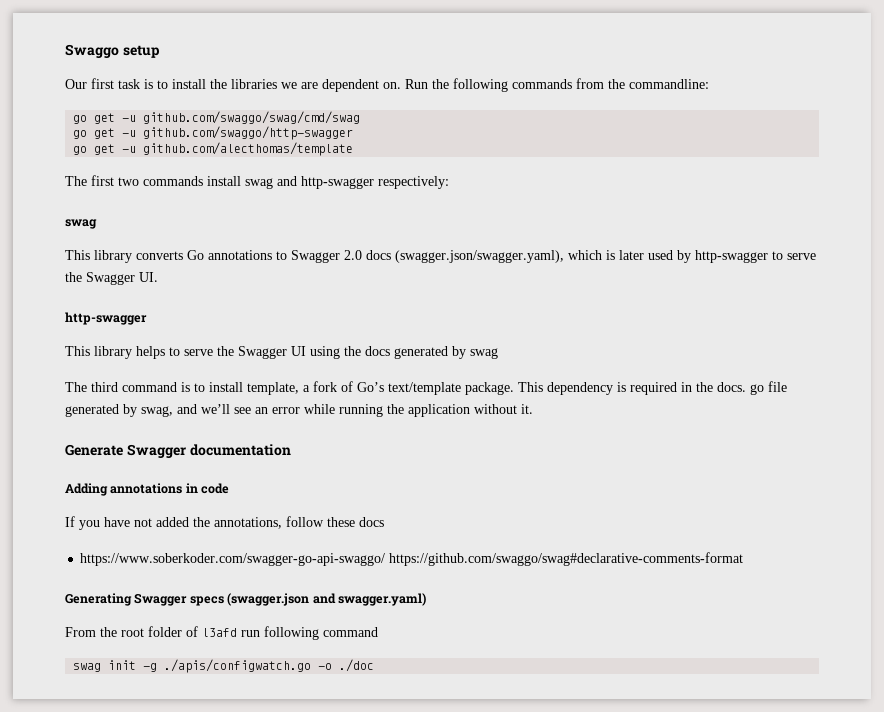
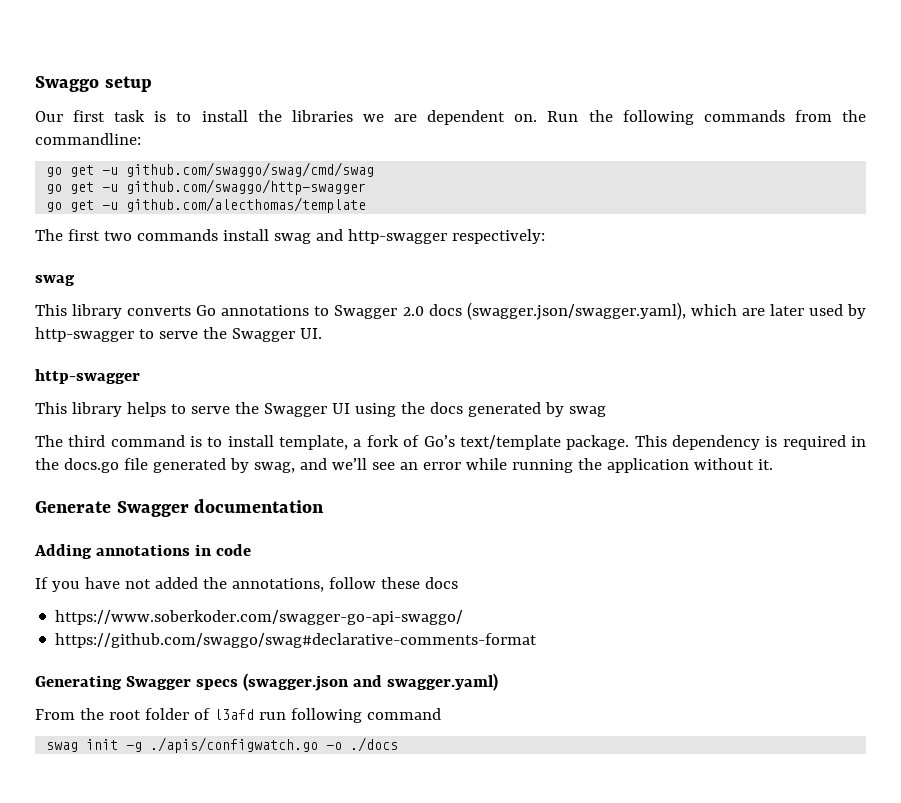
[606,250,615,260] is -> [741,308,765,316] are
[717,382,764,395] docs. go -> [63,458,119,473] docs.go
(386, 559) none -> (464, 617) //
[339,659,375,672] ./doc -> [350,737,399,752] ./docs

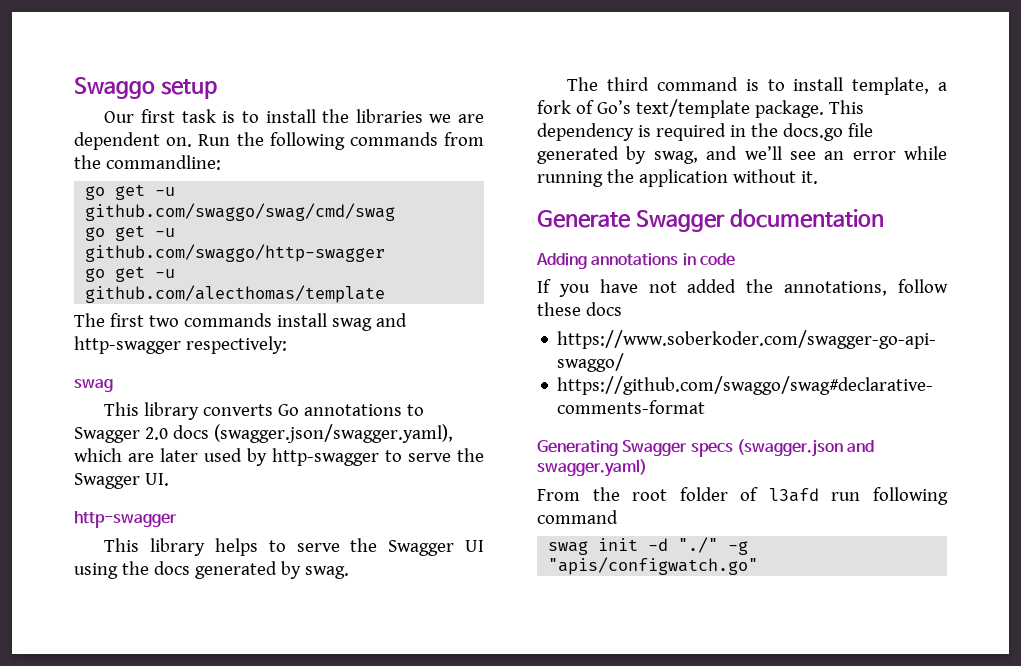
[568,406,606,417] swag -> [304,566,349,579] swag.
[126,737,399,753] -g ./apis/configwatch.go -o ./docs -> [648,537,749,555] [548,557,759,575] -d "./" -g "apis/configwatch.go"

